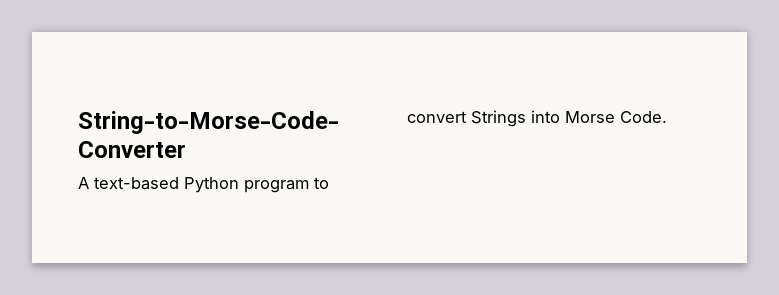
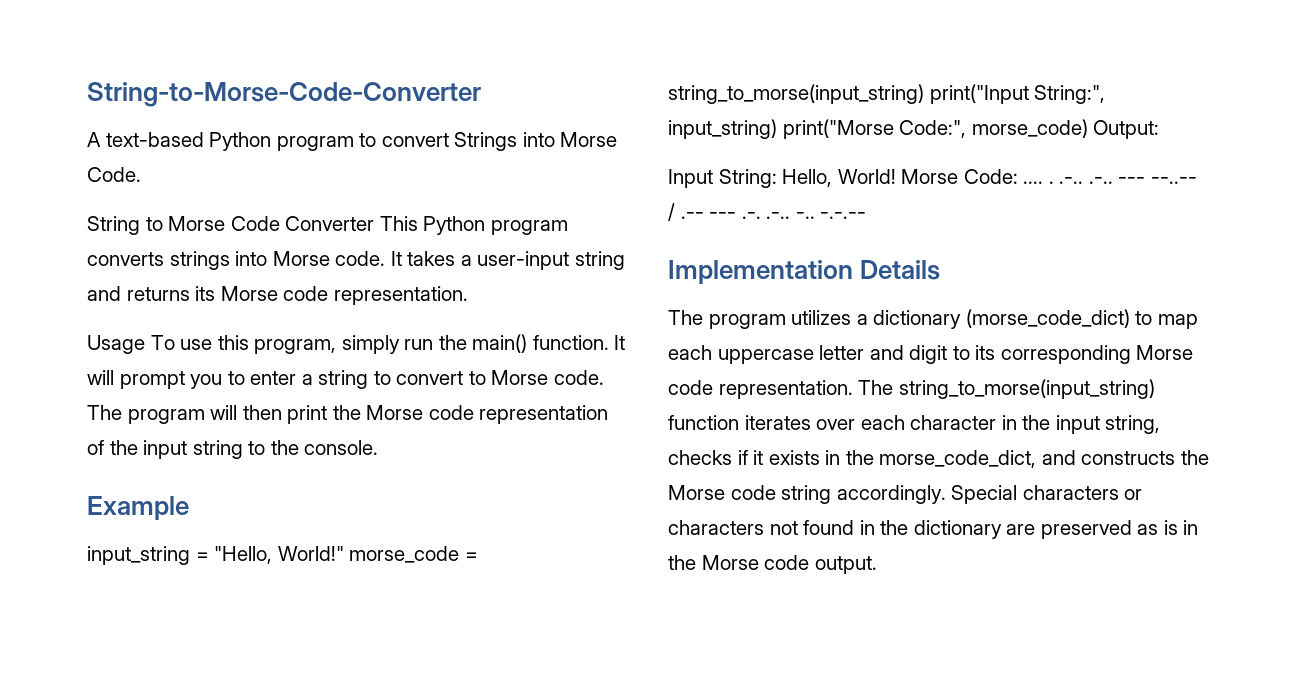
(667, 117) none -> [87,216,568,235] [87,251,625,270] [87,286,468,305] [87,334,626,354] [87,370,604,389] [87,405,609,424] [87,440,379,459] [87,496,189,521] [87,546,478,565] [668,84,1106,104] [668,119,1160,139] [668,169,1197,188] [668,203,867,221] [668,260,941,285] [668,309,1198,329] [668,345,1194,364] [668,379,1155,399] [668,415,1161,434] [668,450,1209,468] [668,485,1143,504] [668,520,1199,539] [668,555,877,574] // String to Morse Code Converter This Python program converts strings into Morse code. It takes a user-input string and returns its Morse code representation. // Usage To use this program, simply run the main() function. It will prompt you to enter a string to convert to Morse code. The program will then print the Morse code representation of the input string to the console. // Example // input_string = "Hello, World!" morse_code = string_to_morse(input_string) print("Input String:", input_string) print("Morse Code:", morse_code) Output: // Input String: Hello, World! Morse Code: .... . .-.. .-.. --- --..-- / .-- --- .-. .-.. -.. -.-.-- // Implementation Details // The program utilizes a dictionary (morse_code_dict) to map each uppercase letter and digit to its corresponding Morse code representation. The string_to_morse(input_string) function iterates over each character in the input string, checks if it exists in the morse_code_dict, and constructs the Morse code string accordingly. Special characters or characters not found in the dictionary are preserved as is in the Morse code output.

